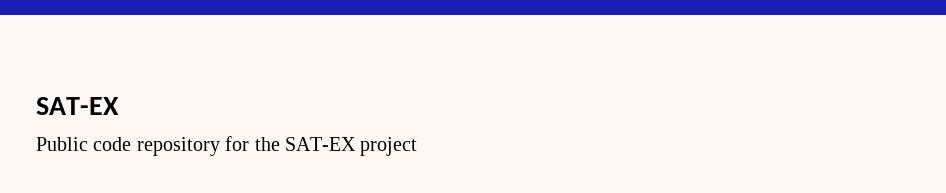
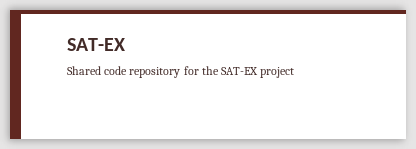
[36,137,88,151] Public -> [67,66,101,75] Shared

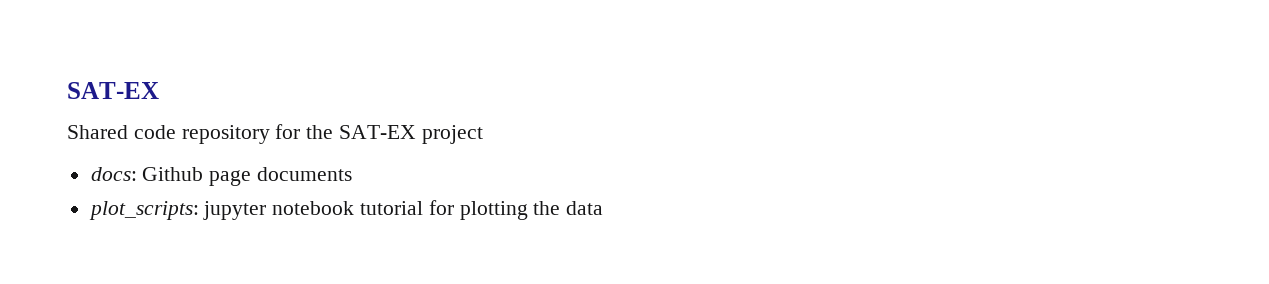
(295, 72) none -> [90,167,353,186] [88,200,604,220] // docs: Github page documents // plot_scripts: jupyter notebook tutorial for plotting the data

